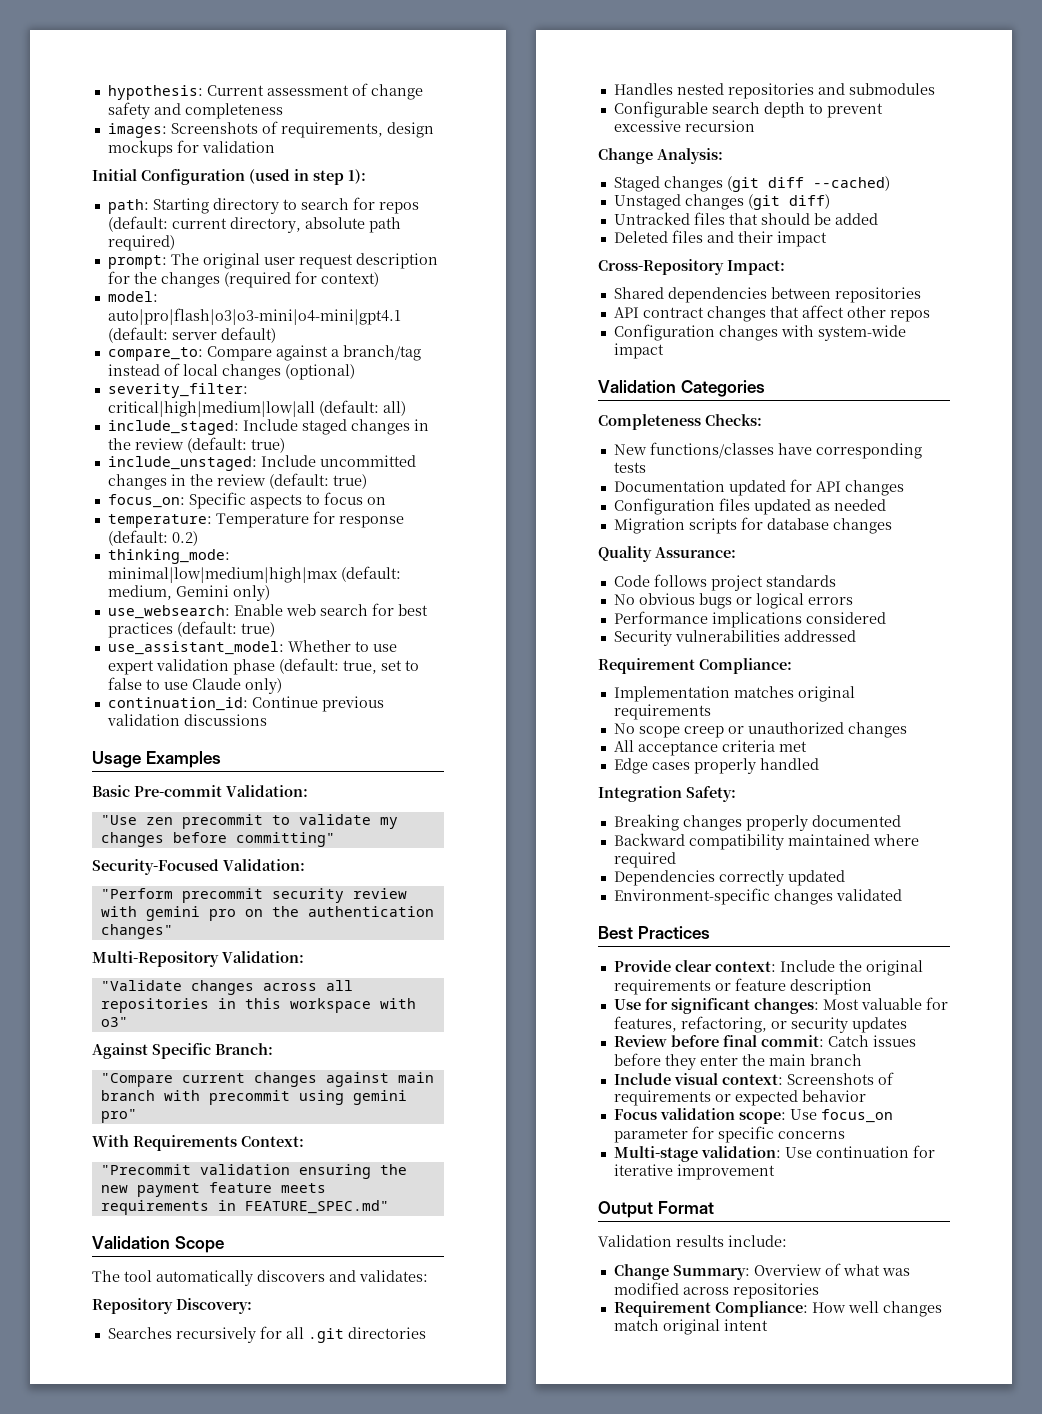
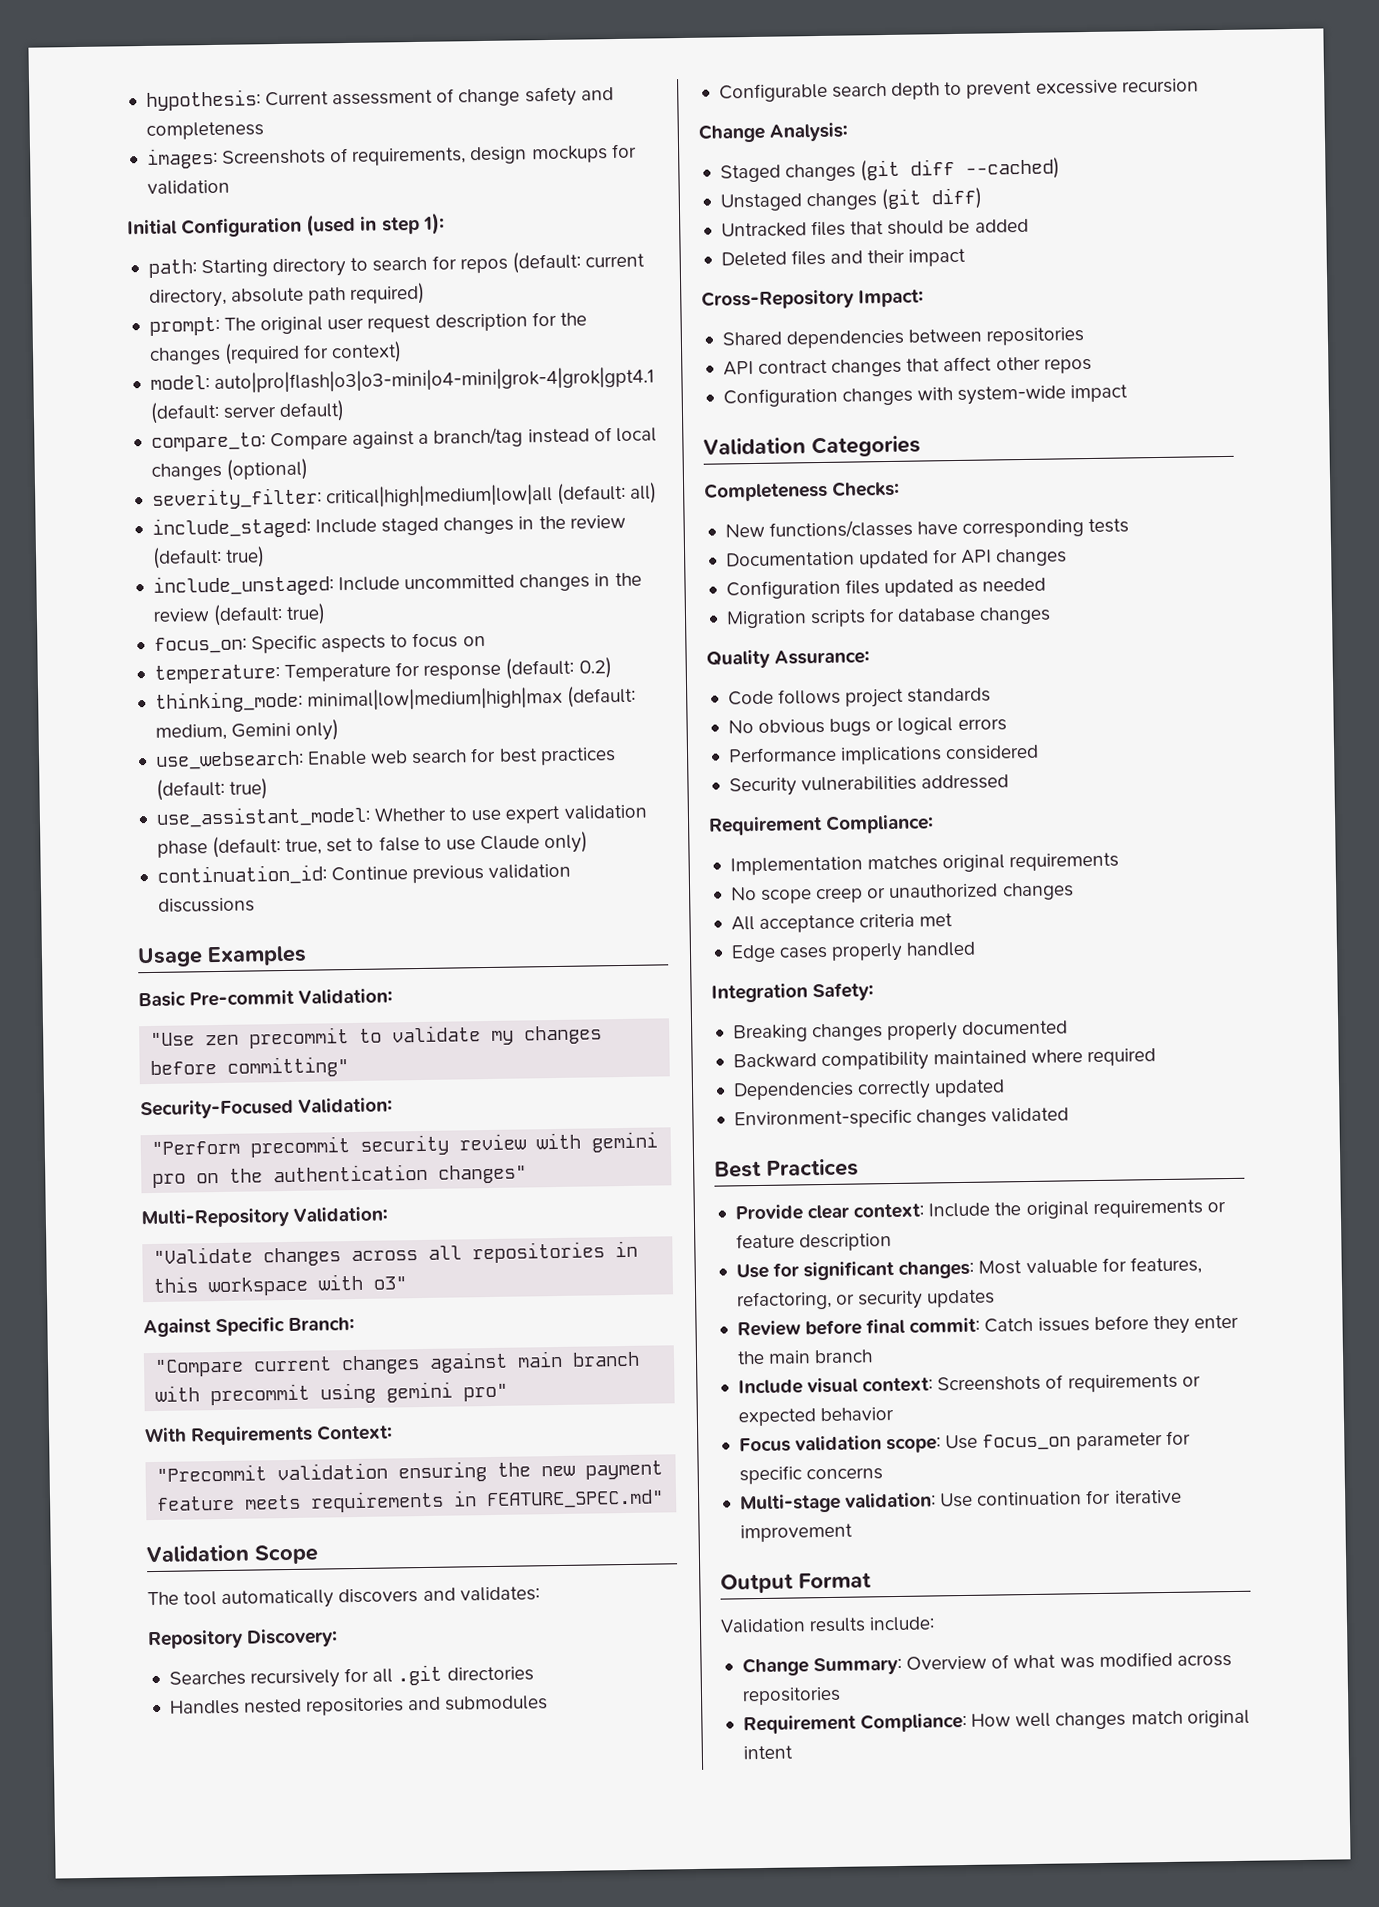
[107,308,401,325] auto|pro|flash|o3|o3-mini|o4-mini|gpt4.1 -> [214,366,655,393] auto|pro|flash|o3|o3-mini|o4-mini|grok-4|grok|gpt4.1

